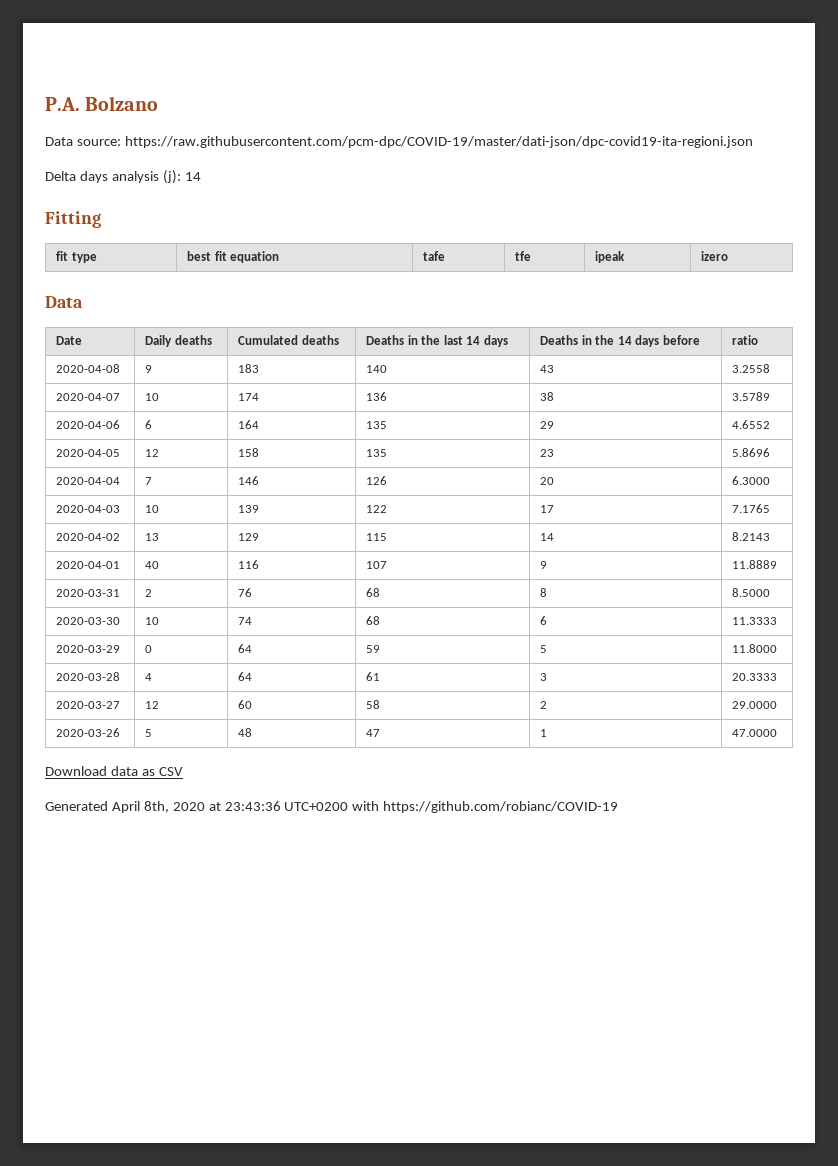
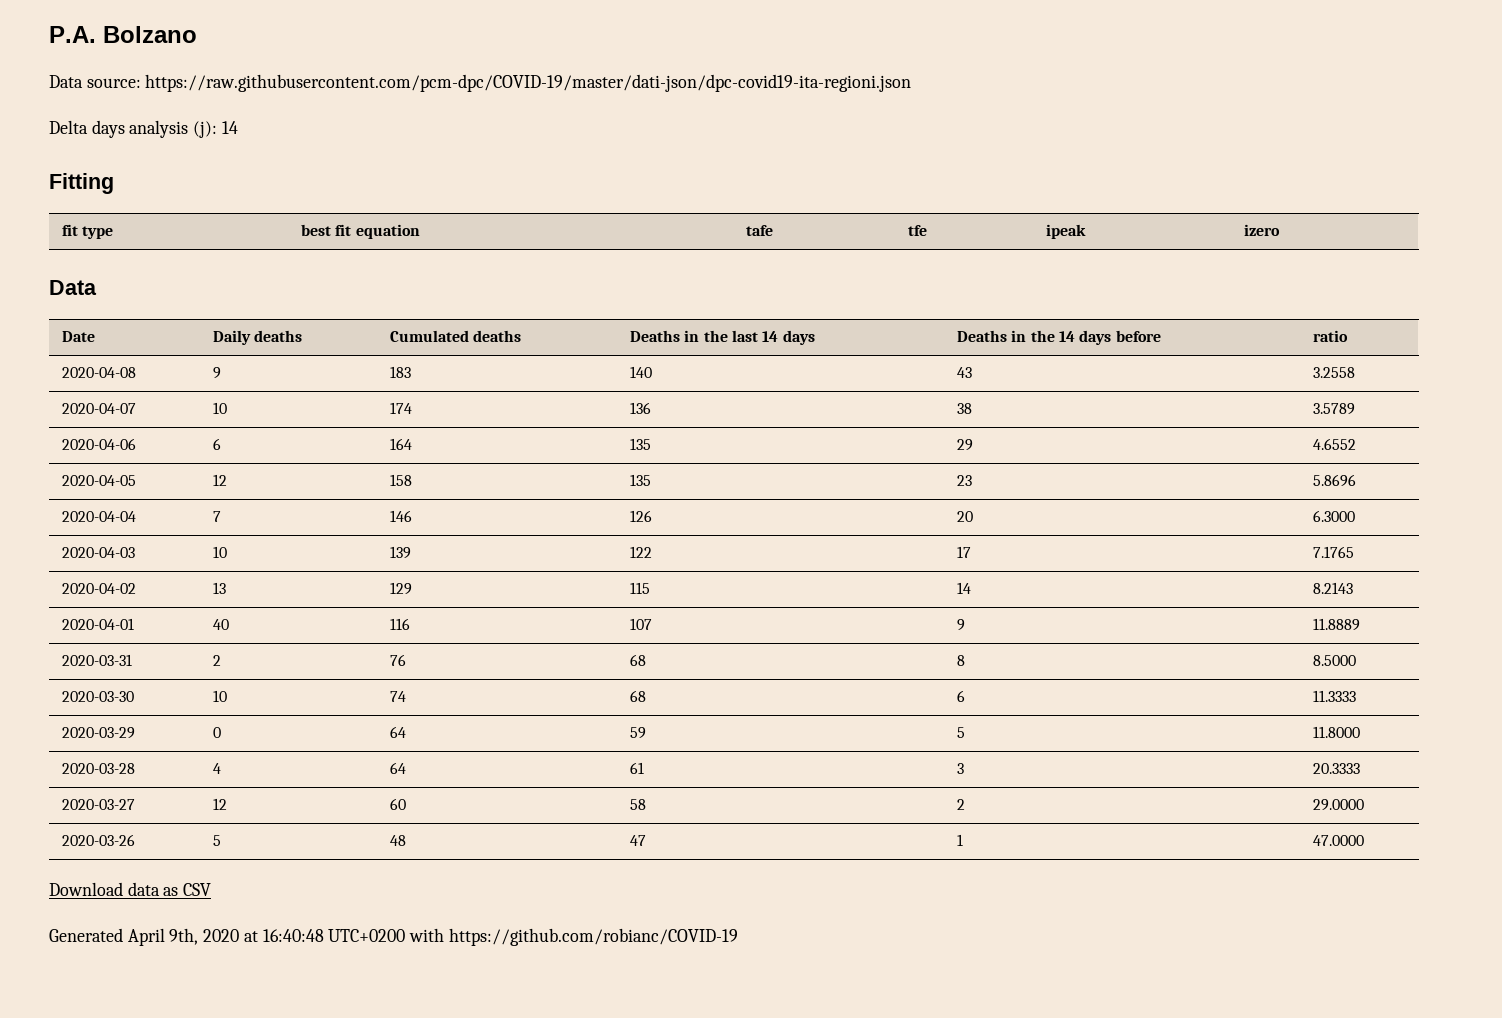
[143,801,169,813] 8th, -> [169,928,199,945] 9th,
[224,801,281,811] 23:43:36 -> [262,929,324,942] 16:40:48

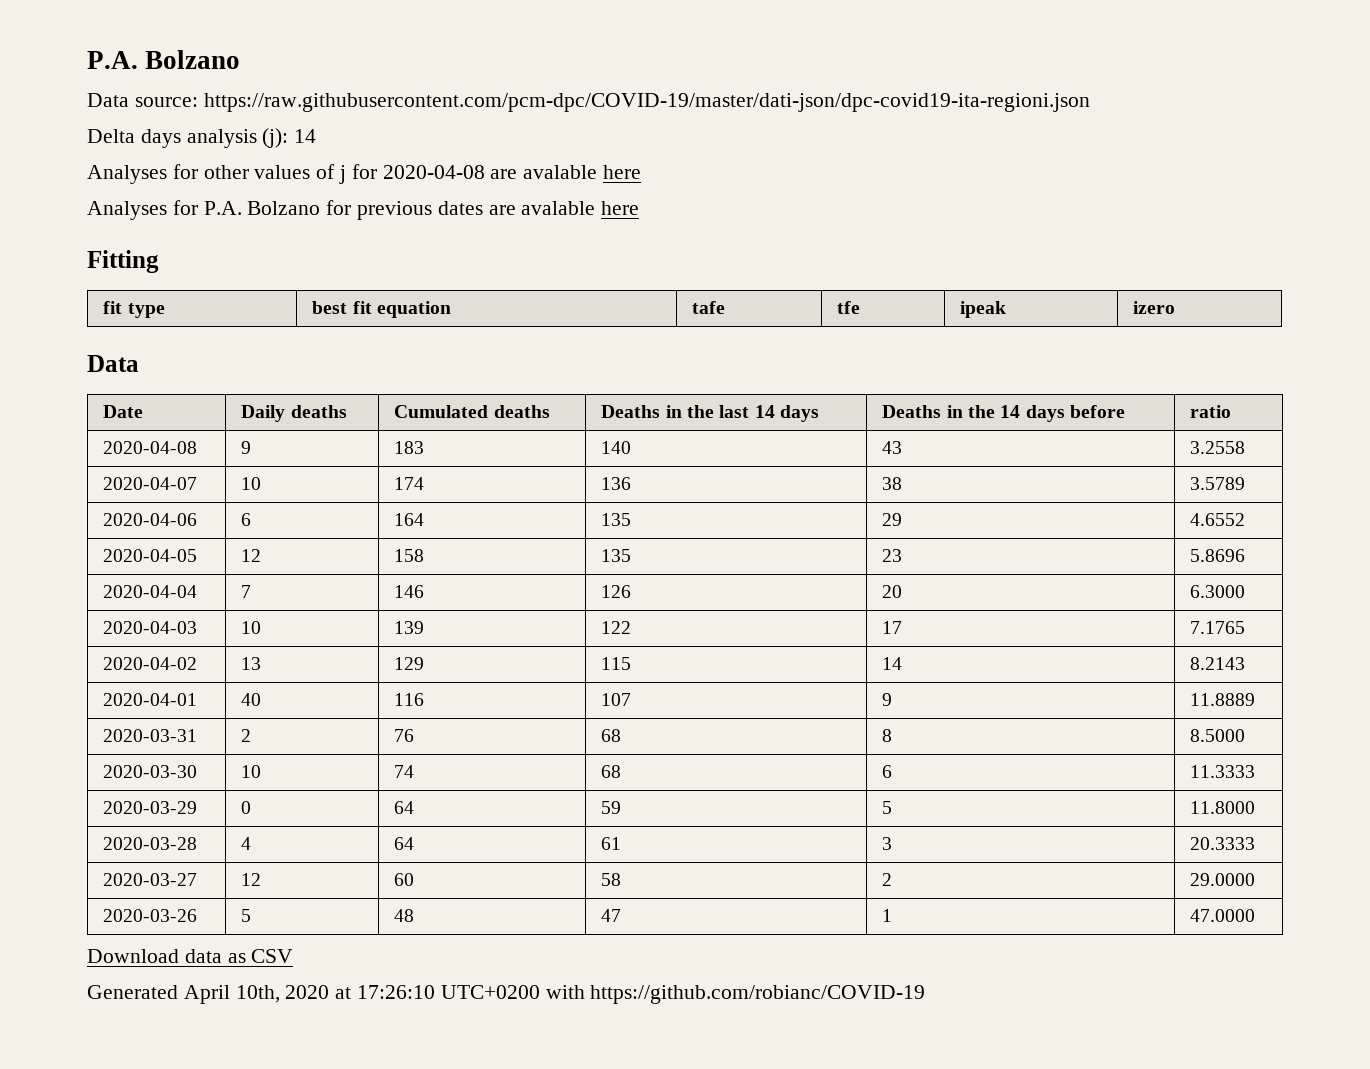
(238, 127) none -> [87,164,642,184] [87,200,640,220] // Analyses for other values of j for 2020-04-08 are avalable here // Analyses for P.A. Bolzano for previous dates are avalable here
[169,928,199,945] 9th, -> [235,985,280,1003] 10th,
[262,929,324,942] 16:40:48 -> [357,985,436,999] 17:26:10

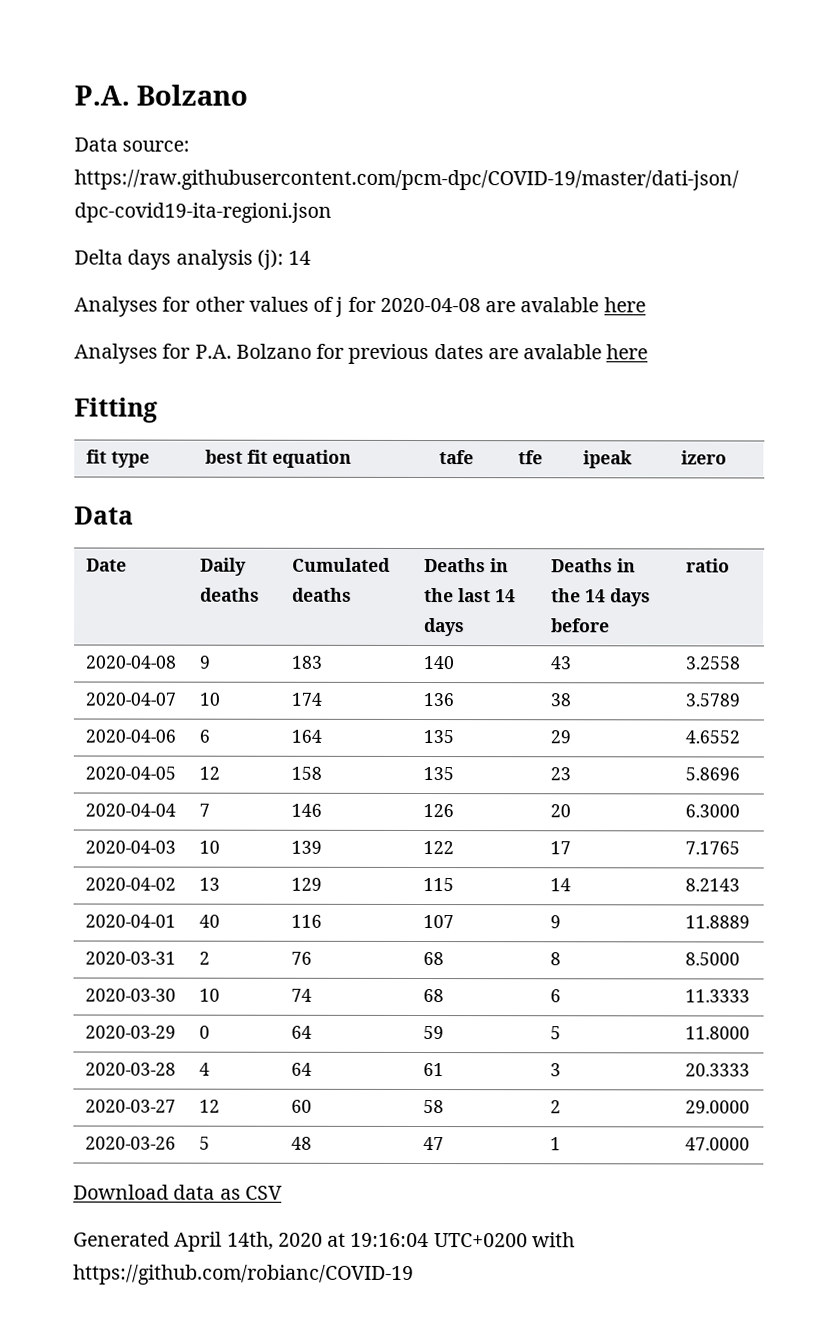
[235,985,280,1003] 10th, -> [226,1231,274,1250] 14th,
[357,985,436,999] 17:26:10 -> [350,1232,430,1248] 19:16:04

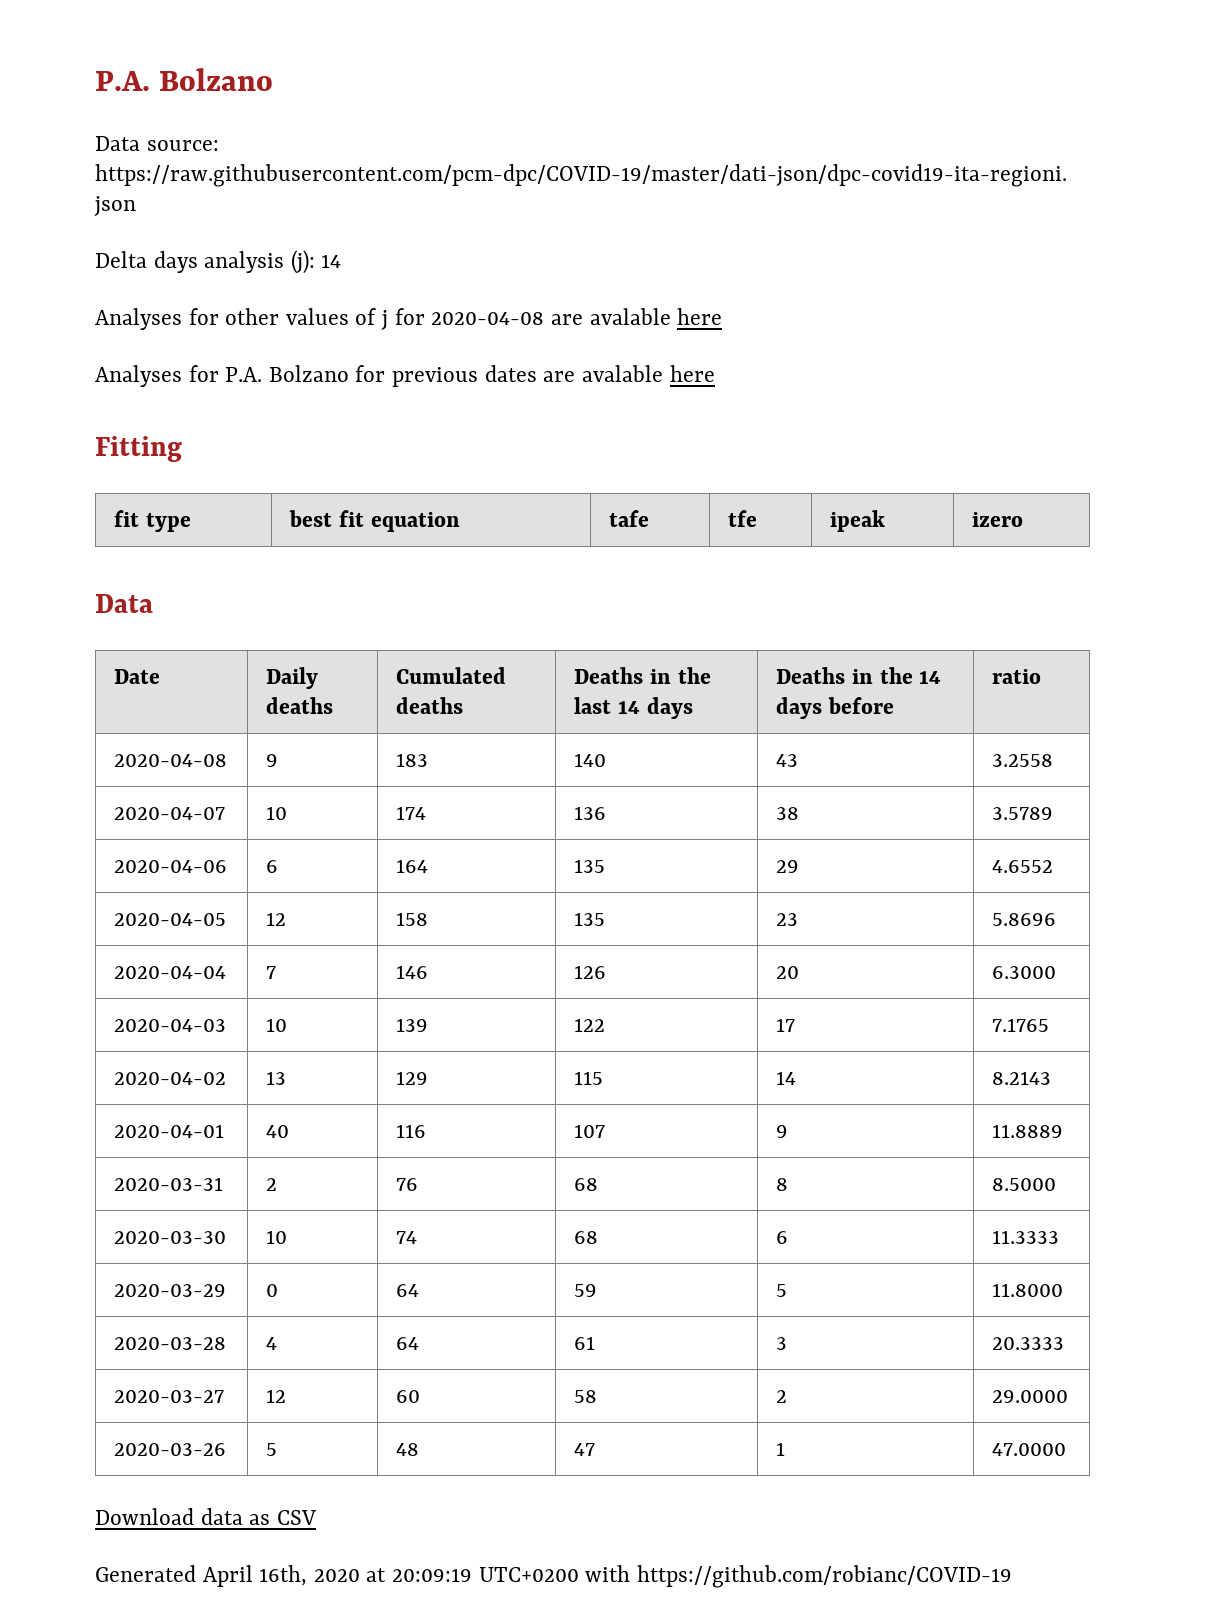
[226,1231,274,1250] 14th, -> [259,1565,308,1586] 16th,
[350,1232,430,1248] 19:16:04 -> [392,1568,473,1582] 20:09:19

